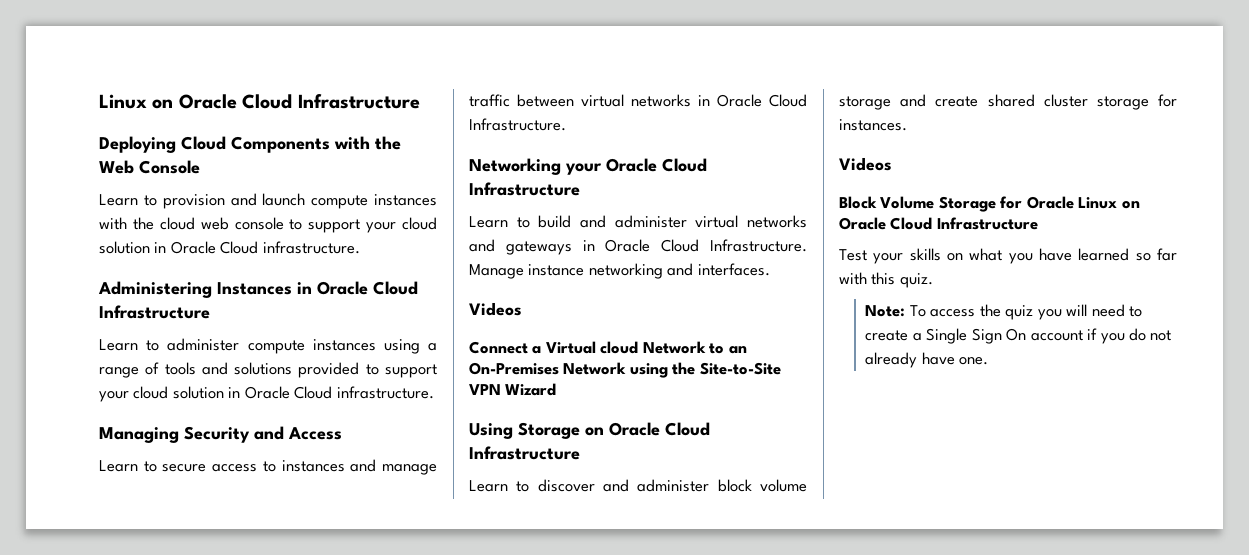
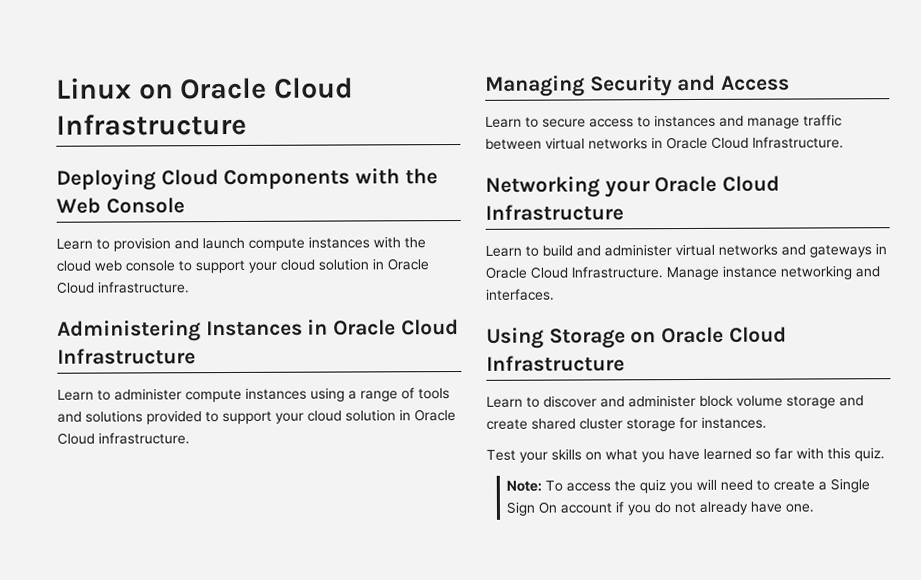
[469,302,522,316] [469,341,747,354] [469,362,781,378] [469,383,557,396] // Videos // Connect a Virtual cloud Network to an On-Premises Network using the Site-to-Site VPN Wizard -> (555, 294) none
[839,157,892,171] [839,196,1140,212] [839,217,1038,230] // Videos // Block Volume Storage for Oracle Linux on Oracle Cloud Infrastructure -> (767, 422) none

